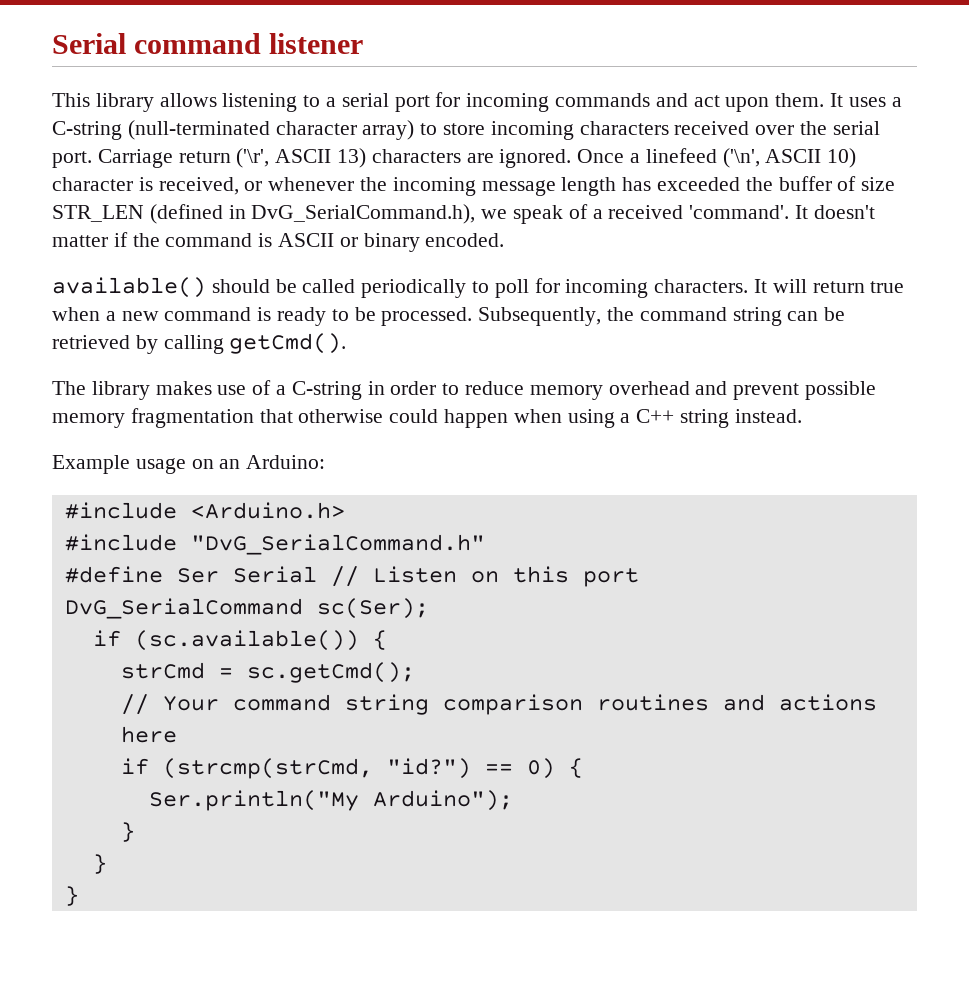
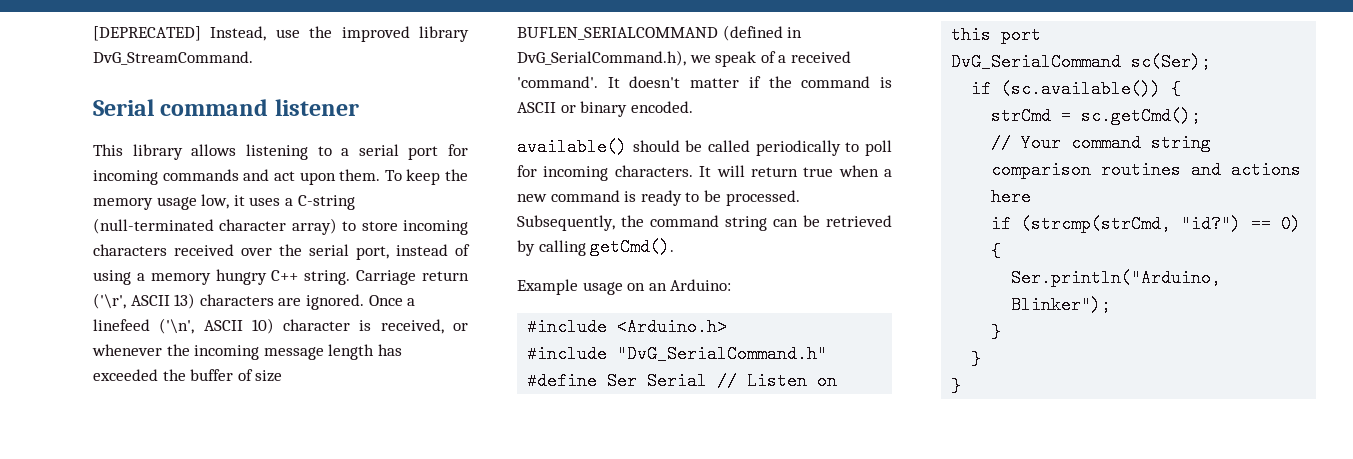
(52, 43) none -> [93,26,469,42] [93,51,253,65] [DEPRECATED] Instead, use the improved library DvG_StreamCommand. //
[830,93,844,107] It -> [384,169,468,185] [93,194,245,210] To keep the memory usage low, it
[52,151,92,168] port. -> [356,244,470,260] [93,269,351,285] port, instead of using a memory hungry C++ string.
[52,205,144,222] STR_LEN -> [517,27,718,40] BUFLEN_SERIALCOMMAND
[52,380,877,400] [52,408,802,428] // The library makes use of a C-string in order to reduce memory overhead and prevent possible memory fragmentation that otherwise could happen when using a C++ string instead. -> (675, 247) none
[148,790,513,811] Ser.println("My Arduino"); -> [1011,269,1222,287] [1011,296,1112,314] Ser.println("Arduino, Blinker");

